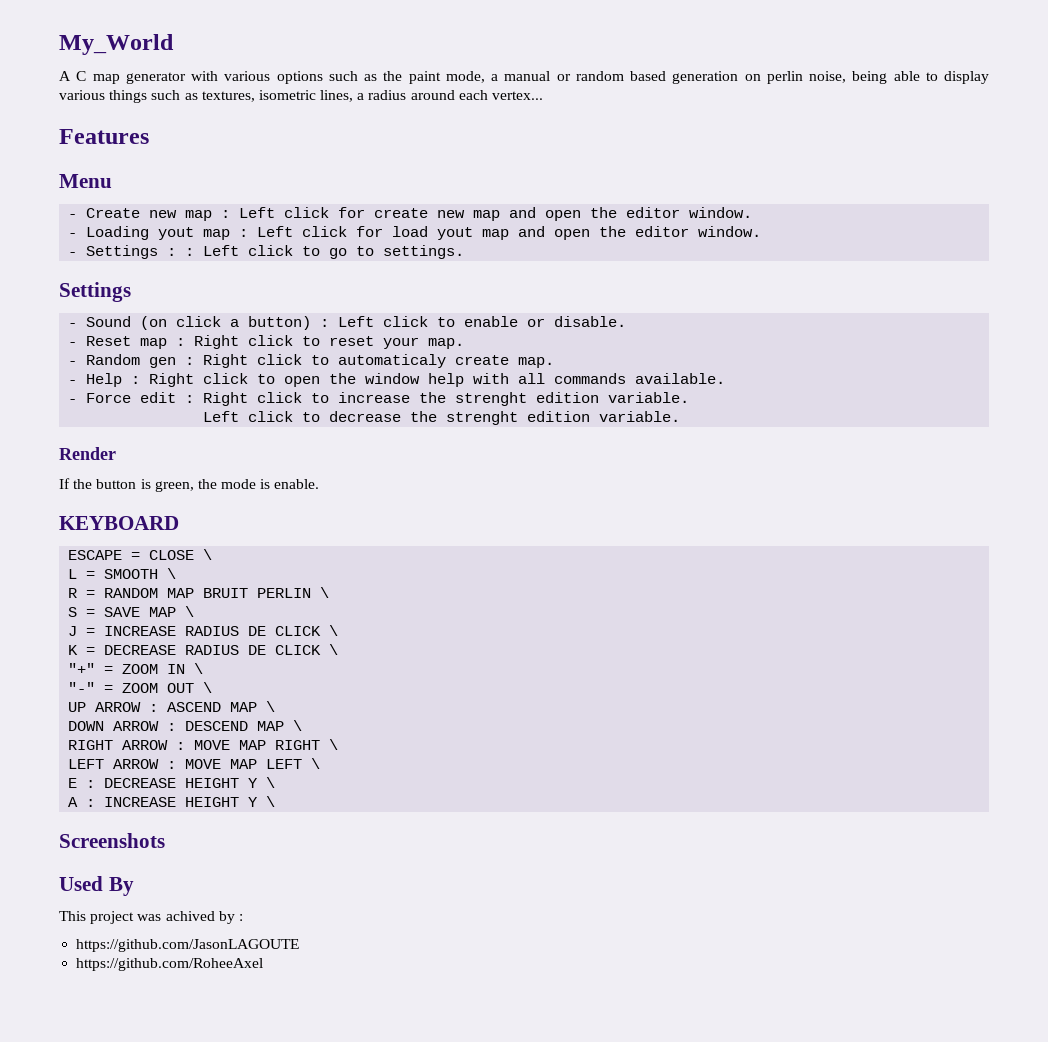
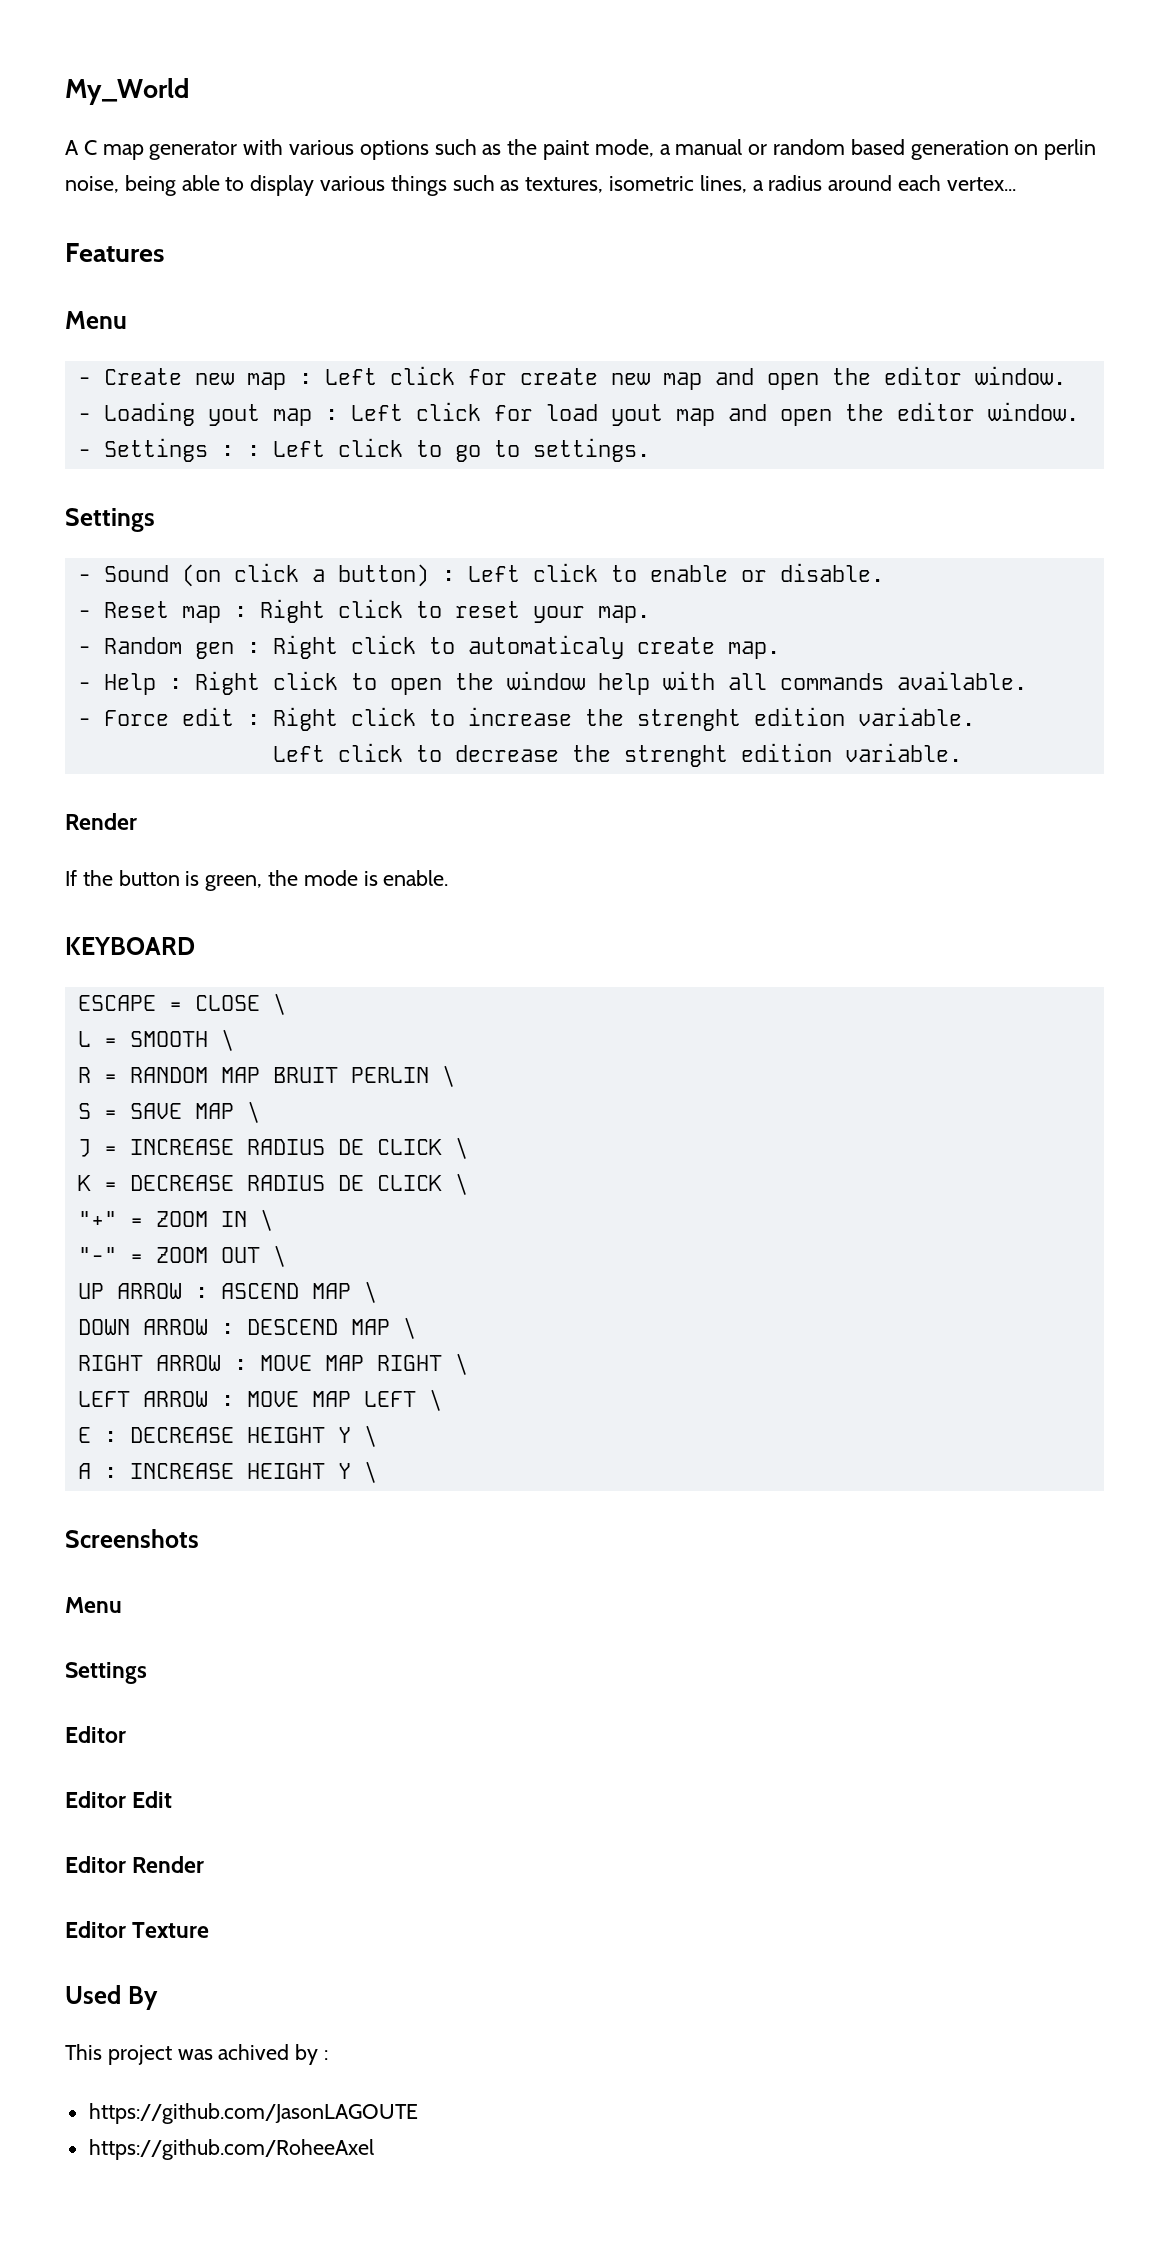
(165, 840) none -> [65,1597,122,1613] [65,1662,147,1684] [65,1726,126,1743] [65,1791,173,1808] [65,1856,205,1873] [65,1921,210,1938] // Menu // Settings // Editor // Editor Edit // Editor Render // Editor Texture

